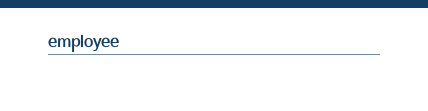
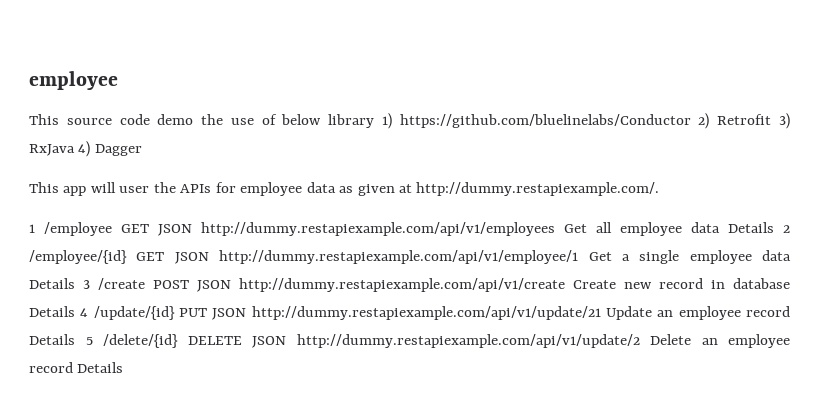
[48,34,119,52] employee -> [29,71,118,90] [29,113,790,129] [29,141,142,157] [29,182,660,196] [29,222,790,236] [29,250,791,264] [29,278,790,292] [29,306,791,320] [29,334,790,348] [29,362,124,373] employee // This source code demo the use of below library 1) https://github.com/bluelinelabs/Conductor 2) Retrofit 3) RxJava 4) Dagger // This app will user the APIs for employee data as given at http://dummy.restapiexample.com/. // 1 /employee GET JSON http://dummy.restapiexample.com/api/v1/employees Get all employee data Details 2 /employee/{id} GET JSON http://dummy.restapiexample.com/api/v1/employee/1 Get a single employee data Details 3 /create POST JSON http://dummy.restapiexample.com/api/v1/create Create new record in database Details 4 /update/{id} PUT JSON http://dummy.restapiexample.com/api/v1/update/21 Update an employee record Details 5 /delete/{id} DELETE JSON http://dummy.restapiexample.com/api/v1/update/2 Delete an employee record Details

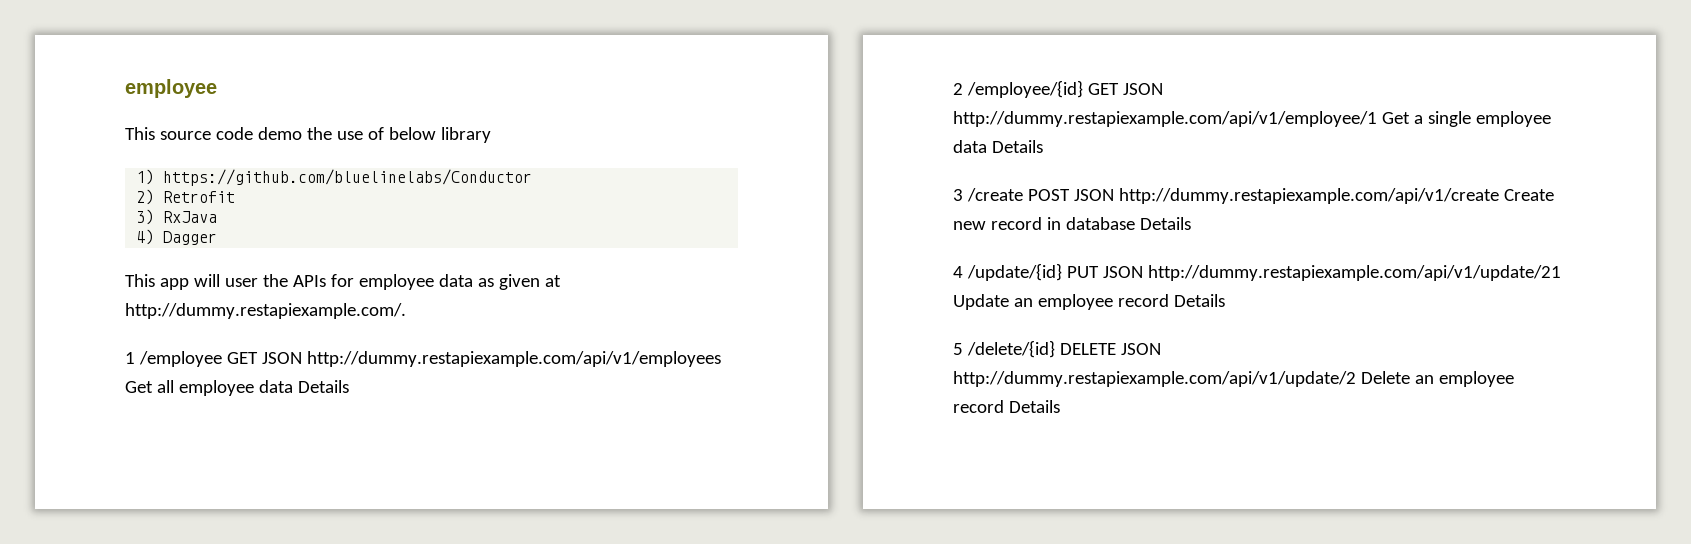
(375, 121) none -> (491, 135) //
(691, 121) none -> (533, 177) //
(772, 119) none -> (236, 197) //
(75, 150) none -> (218, 217) //
(774, 227) none -> (349, 386) //
(75, 283) none -> (1043, 146) //
(75, 311) none -> (1191, 223) //
(75, 339) none -> (1225, 300) //

